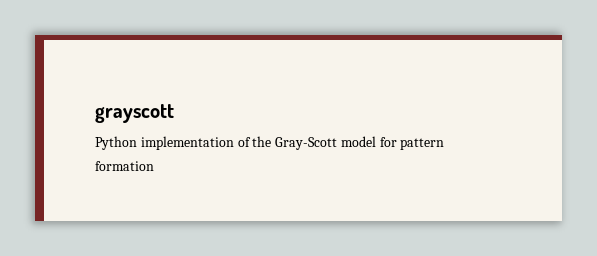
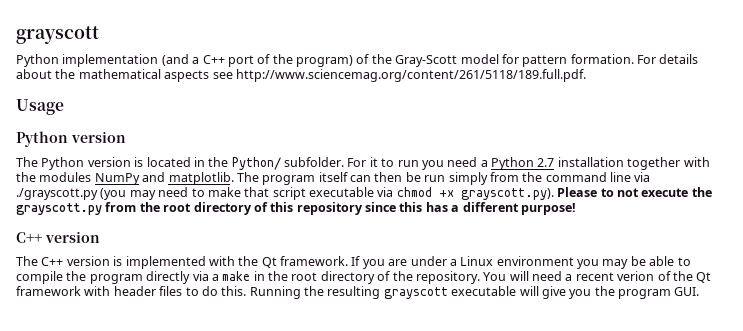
(234, 143) none -> [161,54,353,67] (and a C++ port of the program)
[95,161,154,171] formation -> [570,54,699,64] [16,69,586,82] [16,99,64,115] [16,131,126,147] [16,157,710,170] [16,172,651,185] [16,187,712,200] [16,202,576,215] [16,231,100,243] [16,256,691,269] [16,271,712,284] [16,286,700,299] formation. For details about the mathematical aspects see http://www.sciencemag.org/content/261/5118/189.full.pdf. // Usage // Python version // The Python version is located in the Python/ subfolder. For it to run you need a Python 2.7 installation together with the modules NumPy and matplotlib. The program itself can then be run simply from the command line via ./grayscott.py (you may need to make that script executable via chmod +x grayscott.py). Please to not execute the grayscott.py from the root directory of this repository since this has a different purpose! // C++ version // The C++ version is implemented with the Qt framework. If you are under a Linux environment you may be able to compile the program directly via a make in the root directory of the repository. You will need a recent verion of the Qt framework with header files to do this. Running the resulting grayscott executable will give you the program GUI.

